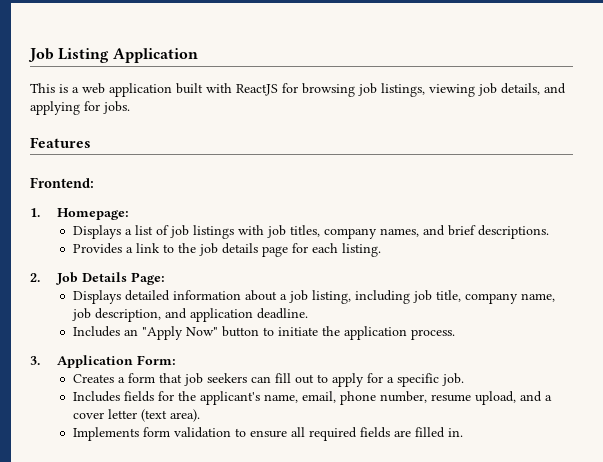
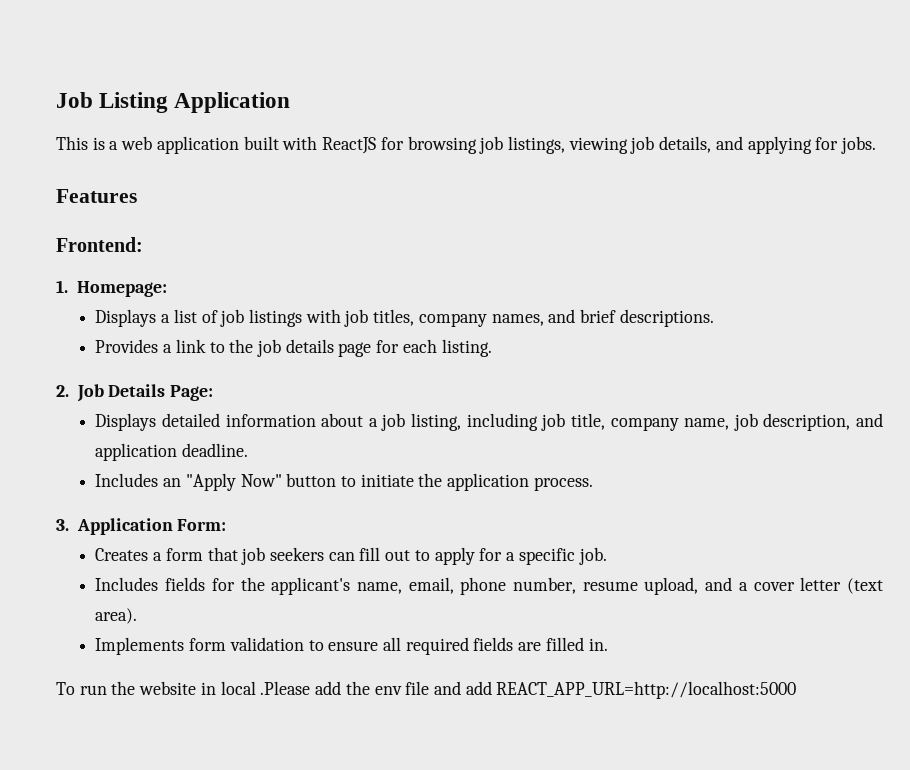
(463, 432) none -> [56,681,797,699] // To run the website in local .Please add the env file and add REACT_APP_URL=http://localhost:5000

